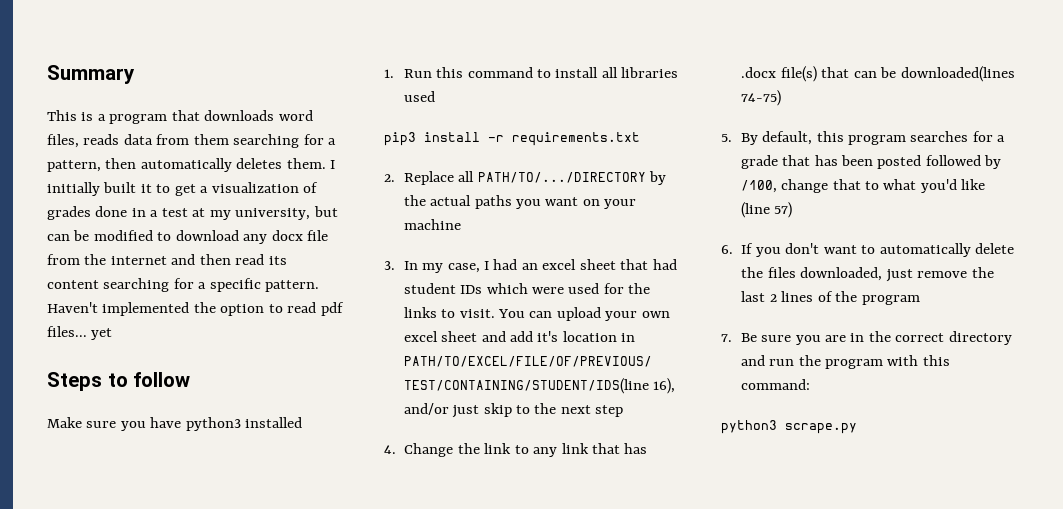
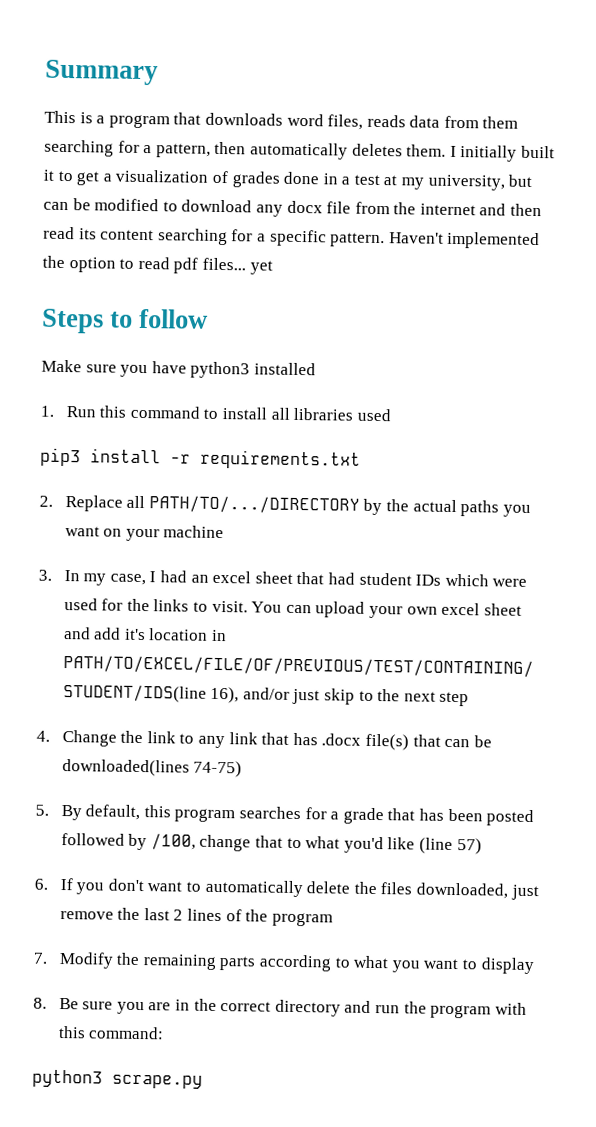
(732, 338) none -> [58,951,534,975] [33,997,47,1009] Modify the remaining parts according to what you want to display // 8.

